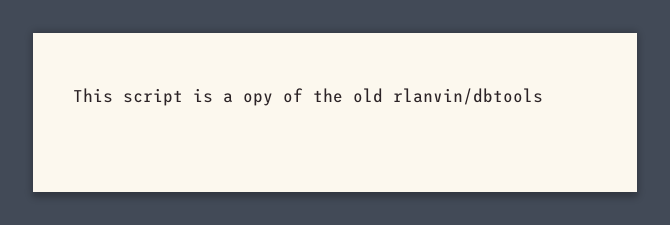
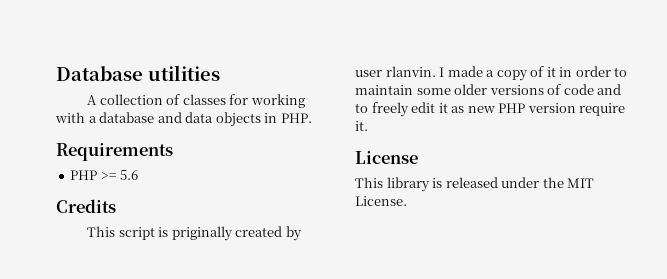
[73,88,543,106] This script is a opy of the old rlanvin/dbtools -> [56,65,220,81] [87,94,305,108] [55,112,312,127] [56,143,173,161] [70,170,139,180] [56,199,116,213] [87,226,302,241] [355,66,628,81] [355,84,622,95] [355,102,626,117] [355,121,368,131] [355,151,418,164] [355,177,595,192] [355,196,407,206] Database utilities // A collection of classes for working with a database and data objects in PHP. // Requirements // PHP >= 5.6 // Credits // This script is priginally created by user rlanvin. I made a copy of it in order to maintain some older versions of code and to freely edit it as new PHP version require it. // License // This library is released under the MIT License.

